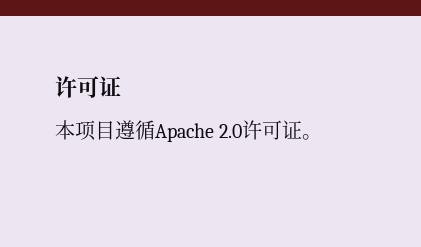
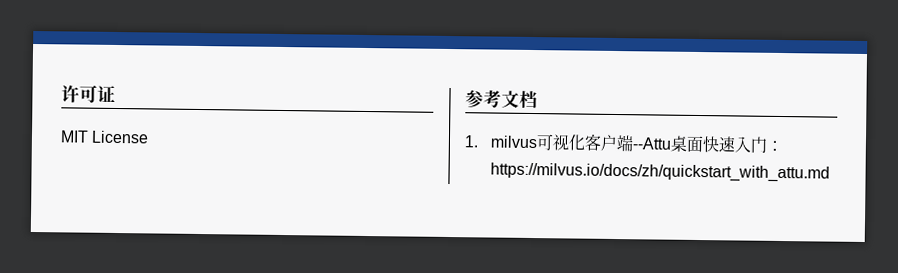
[55,120,323,142] 本项目遵循Apache 2.0许可证。 -> [60,130,150,144] [465,89,538,109] [464,133,783,153] [489,162,830,183] MIT License // 参考文档 // 1. milvus可视化客户端--Attu桌面快速入门：https://milvus.io/docs/zh/quickstart_with_attu.md

